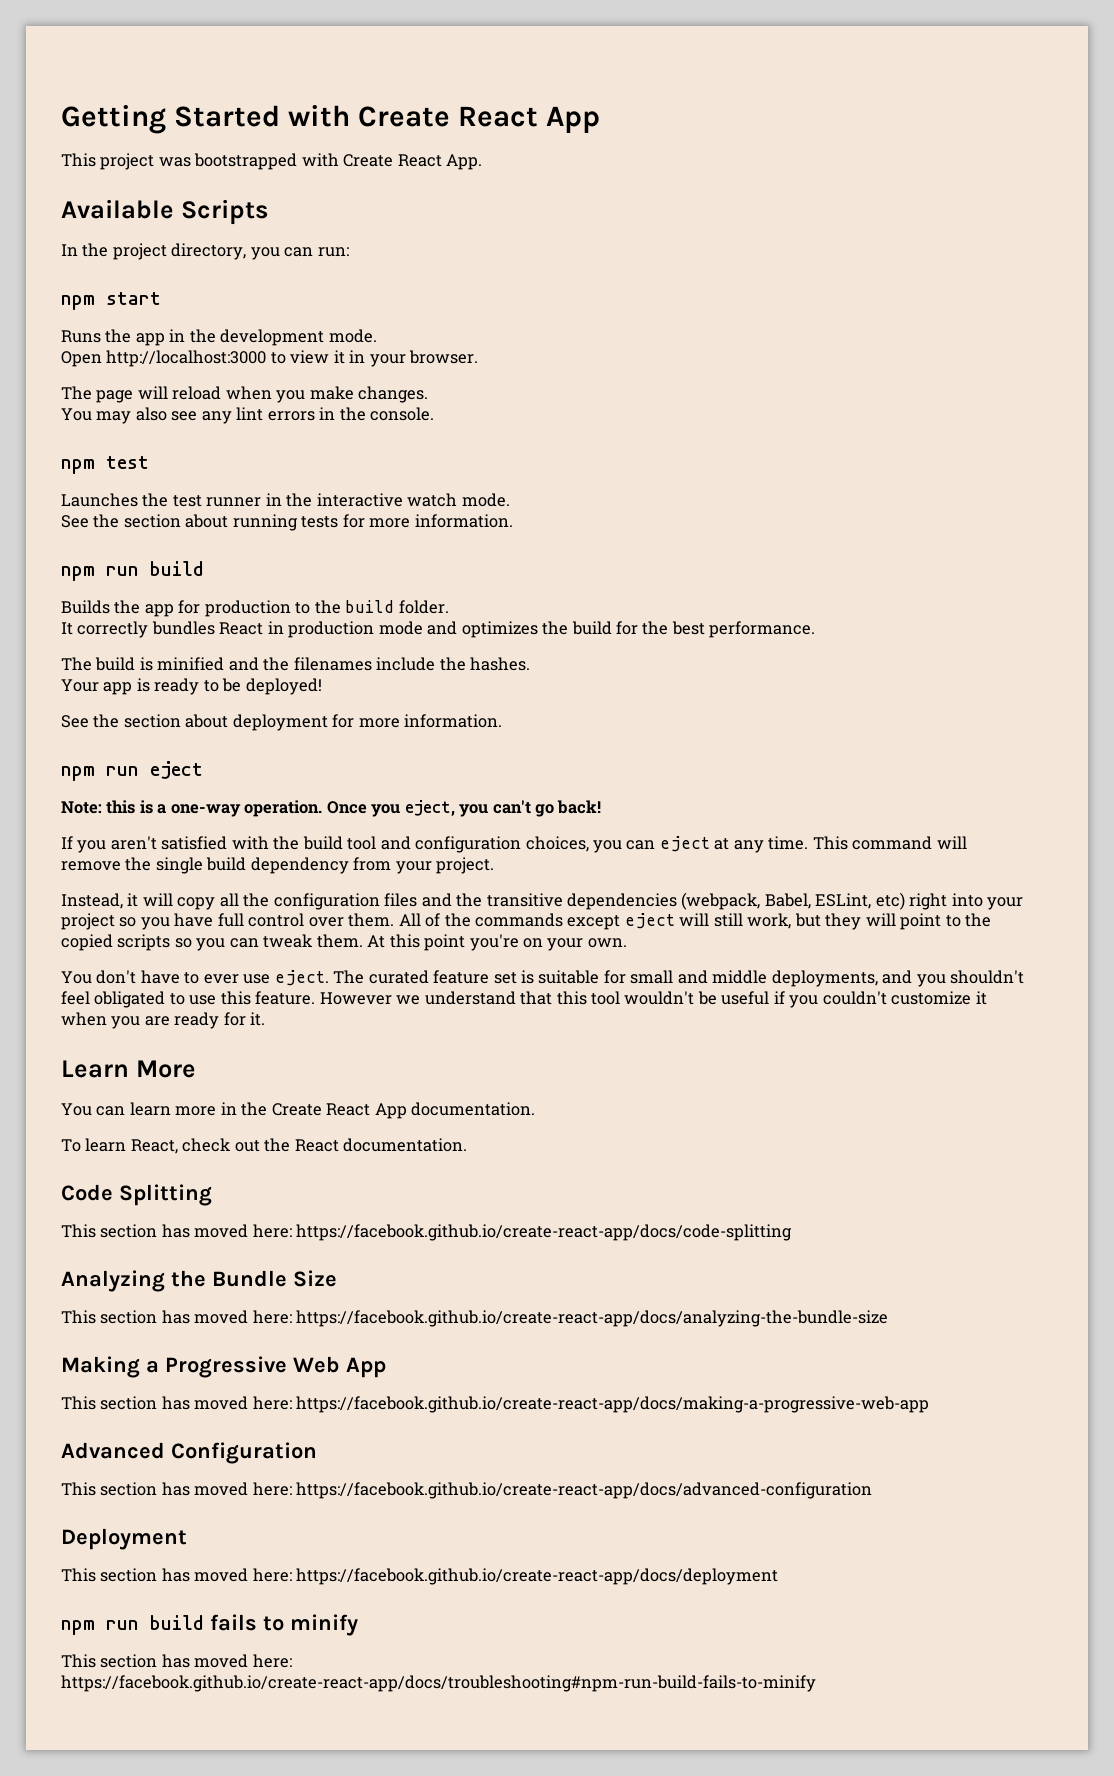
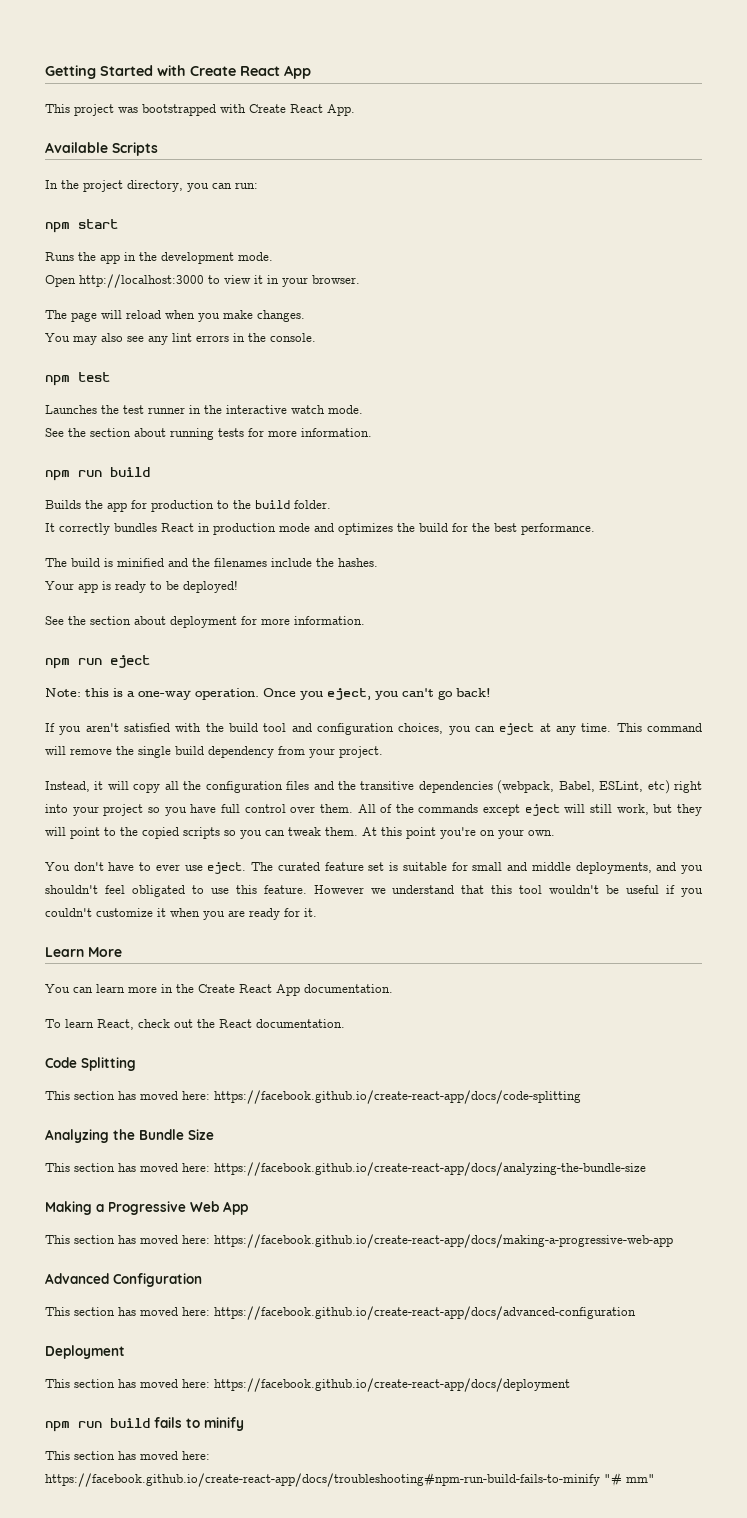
(816, 1683) none -> [604,1473,655,1487] "# mm"

